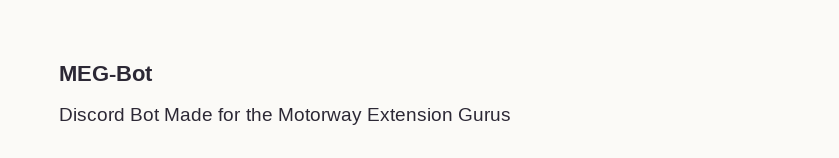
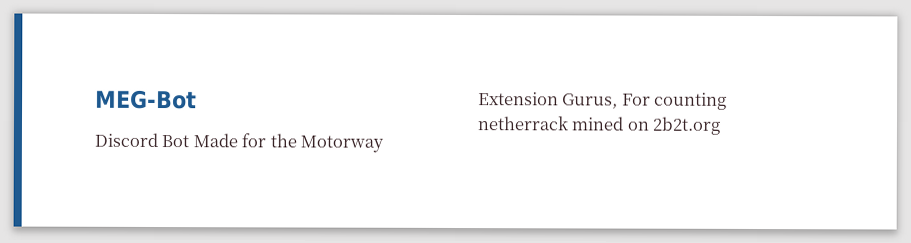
[457,108,511,121] Gurus -> [562,92,728,110] [477,116,722,135] Gurus, For counting netherrack mined on 2b2t.org

